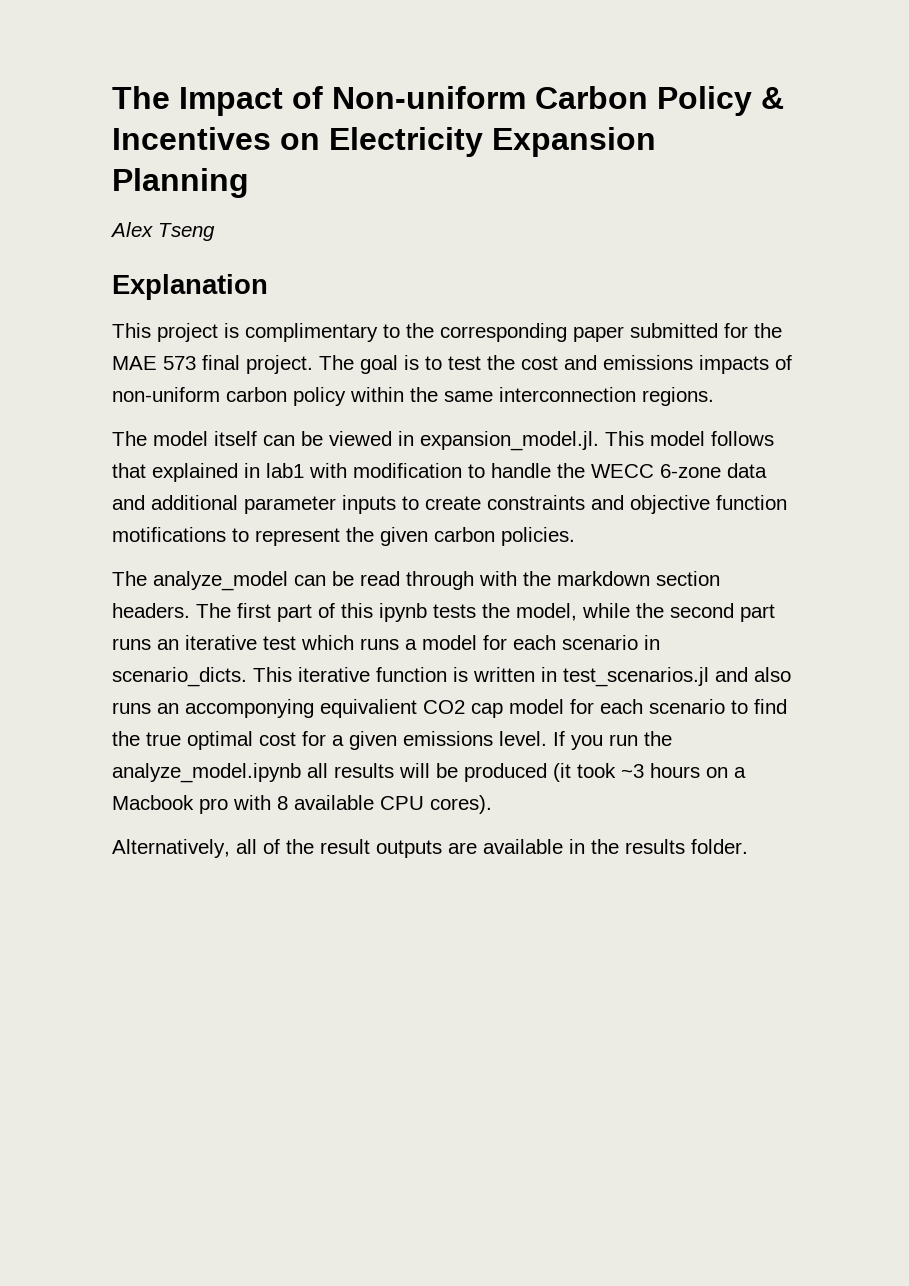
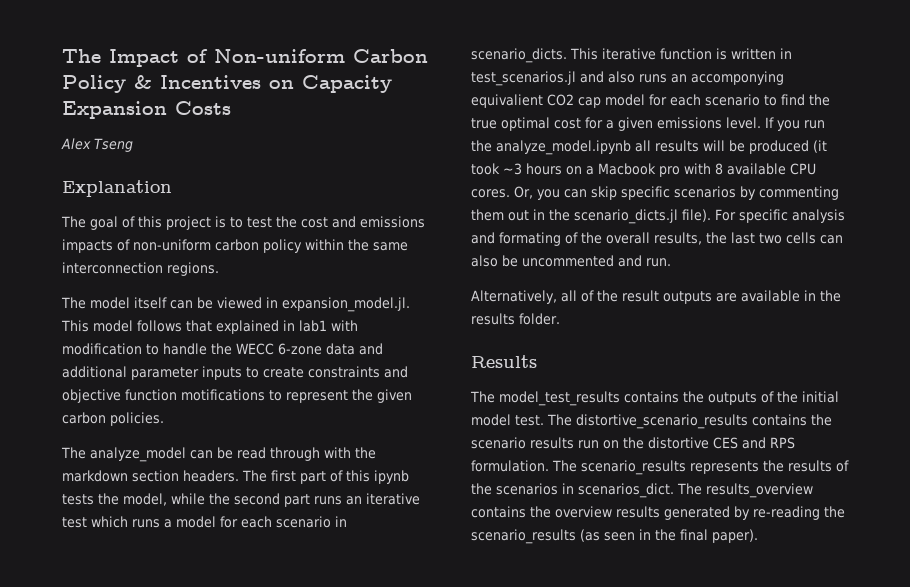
[329,127,656,157] [112,168,249,198] Electricity Expansion Planning -> [302,75,392,93] [62,101,231,119] Capacity Expansion Costs
[112,323,782,342] [112,355,398,374] This project is complimentary to the corresponding paper submitted for the MAE 573 final project. The goal -> [61,216,211,230] The goal of this project
[430,795,492,814] cores). -> [471,186,839,200] [471,209,845,224] [471,232,843,246] [471,255,671,267] cores. Or, you can skip specific scenarios by commenting them out in the scenario_dicts.jl file). For specific analysis and formating of the overall results, the last two cells can also be uncommented and run.
(748, 846) none -> [471,355,537,368] [470,391,839,406] [471,414,832,429] [471,437,795,449] [471,460,849,475] [471,483,813,498] [471,506,845,520] [471,529,758,544] // Results // The model_test_results contains the outputs of the initial model test. The distortive_scenario_results contains the scenario results run on the distortive CES and RPS formulation. The scenario_results represents the results of the scenarios in scenarios_dict. The results_overview contains the overview results generated by re-reading the scenario_results (as seen in the final paper).

